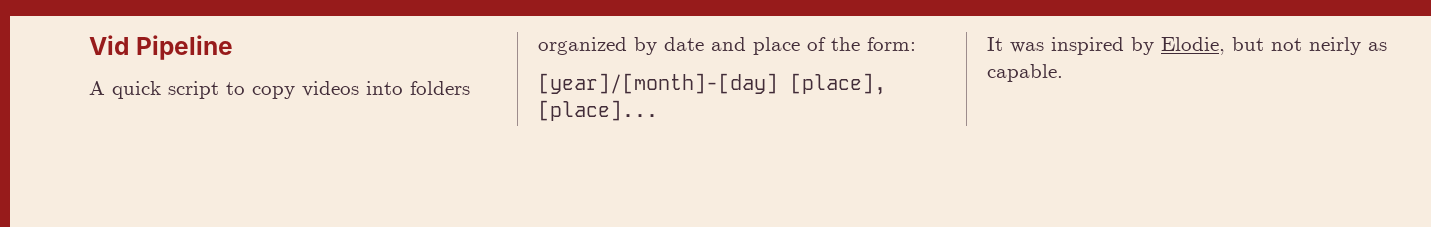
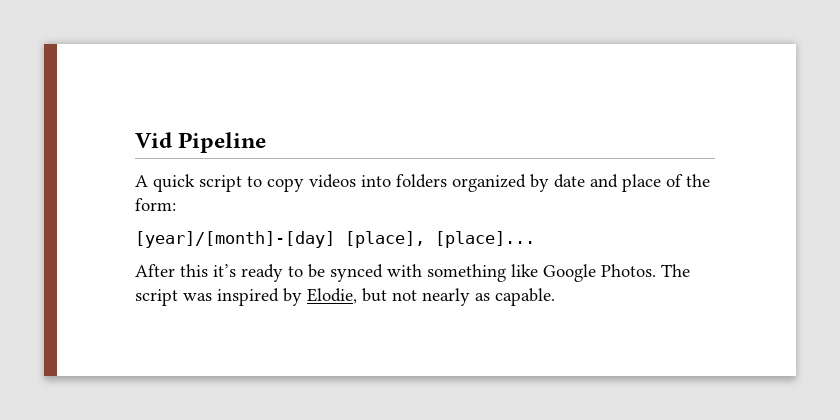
[987,37,1003,51] It -> [135,264,690,282] [135,289,178,306] After this it’s ready to be synced with something like Google Photos. The script
[1309,37,1361,55] neirly -> [422,288,470,306] nearly

